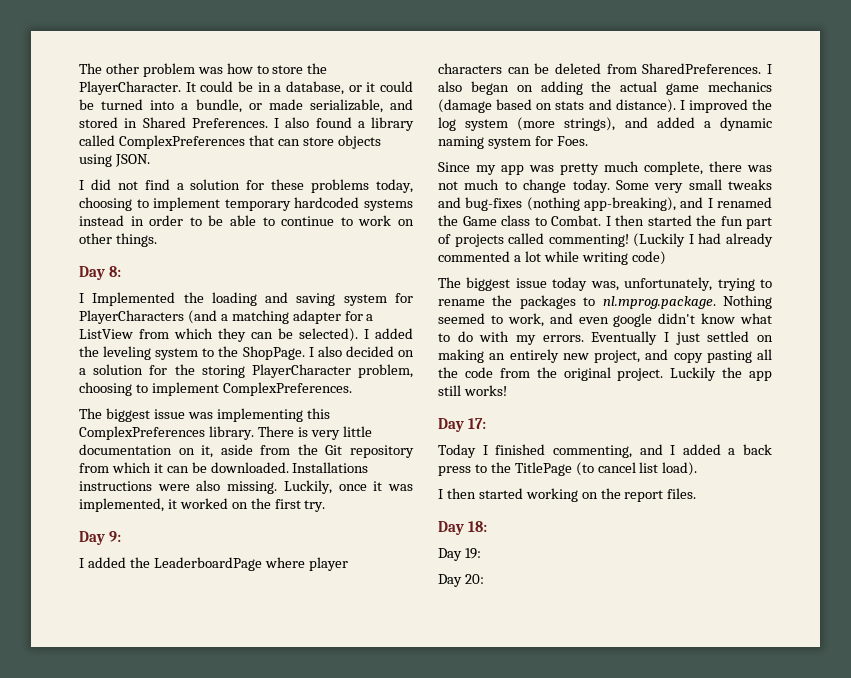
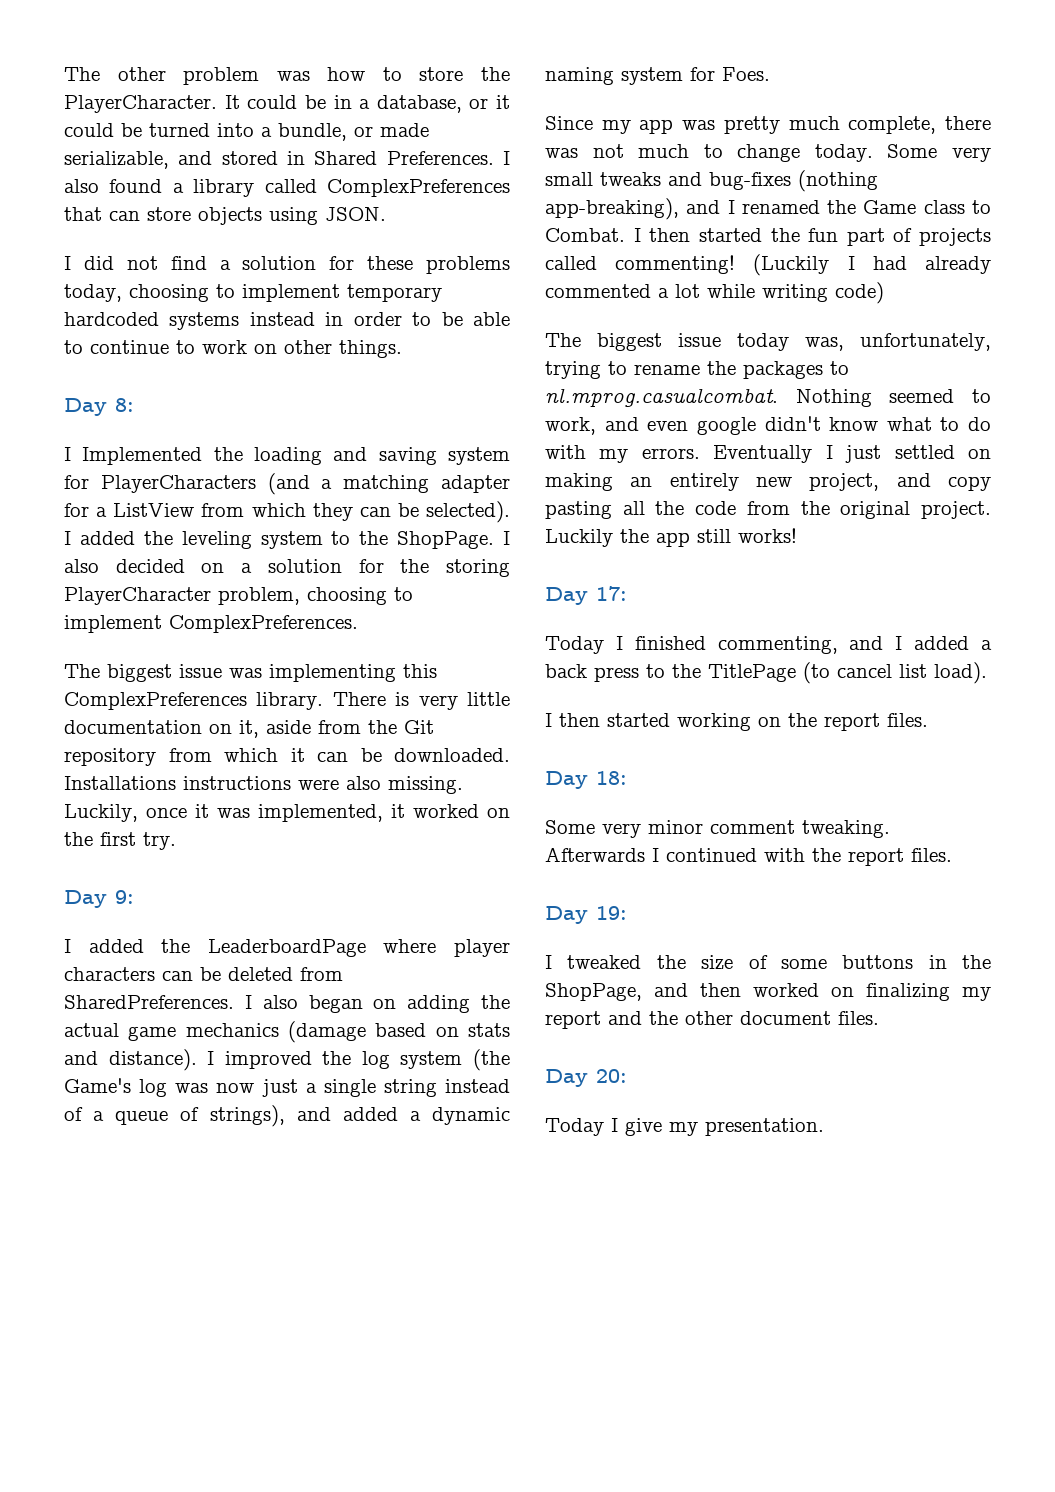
[517,117,556,131] (more -> [472,1049,510,1071] [64,1078,510,1097] [64,1107,200,1125] (the Game's log was now just a single string instead of a queue of
[602,296,716,309] nl.mprog.package. -> [545,388,778,407] nl.mprog.casualcombat.
[438,548,481,561] [438,574,484,587] Day 19: // Day 20: -> [545,820,890,838] [545,847,952,866] [545,906,627,924] [545,955,991,970] [545,983,991,1001] [545,1011,879,1029] [545,1069,627,1087] [545,1118,824,1136] Some very minor comment tweaking. Afterwards I continued with the report files. // Day 19: // I tweaked the size of some buttons in the ShopPage, and then worked on finalizing my report and the other document files. // Day 20: // Today I give my presentation.

